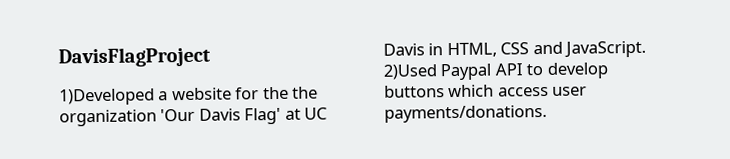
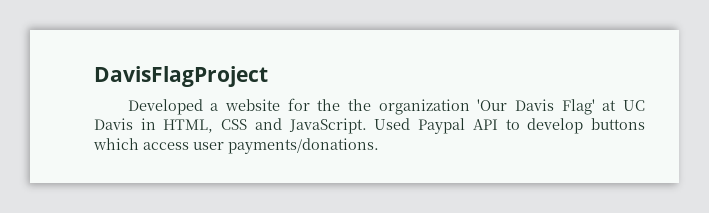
[59,88,155,106] 1)Developed -> [127,99,203,115] Developed
[383,64,438,80] 2)Used -> [374,118,411,130] Used

